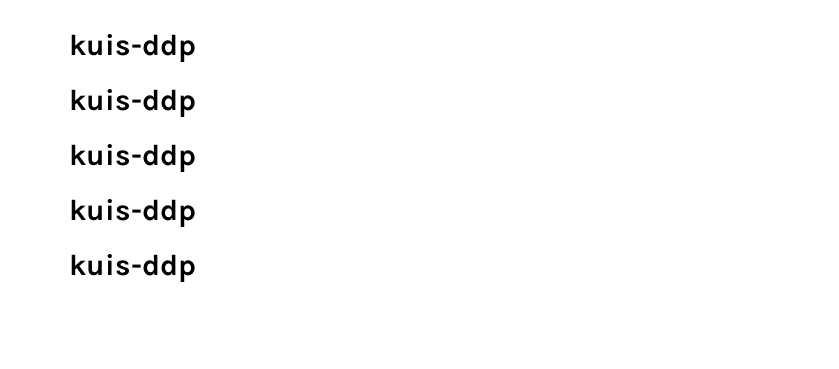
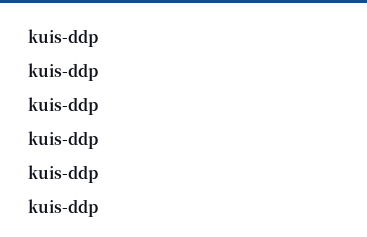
[69,34,196,62] [69,89,196,117] [69,144,196,172] [69,199,196,227] [69,254,196,282] kuis-ddp // kuis-ddp // kuis-ddp // kuis-ddp // kuis-ddp -> [28,29,98,47] [28,63,98,81] [28,97,98,115] [28,131,98,149] [28,165,98,183] [28,199,98,217] kuis-ddp // kuis-ddp // kuis-ddp // kuis-ddp // kuis-ddp // kuis-ddp

